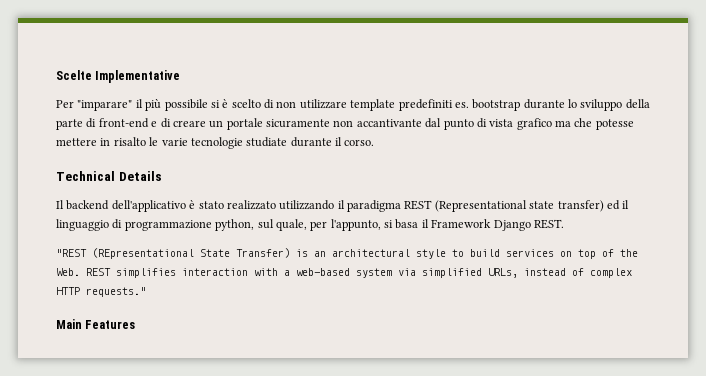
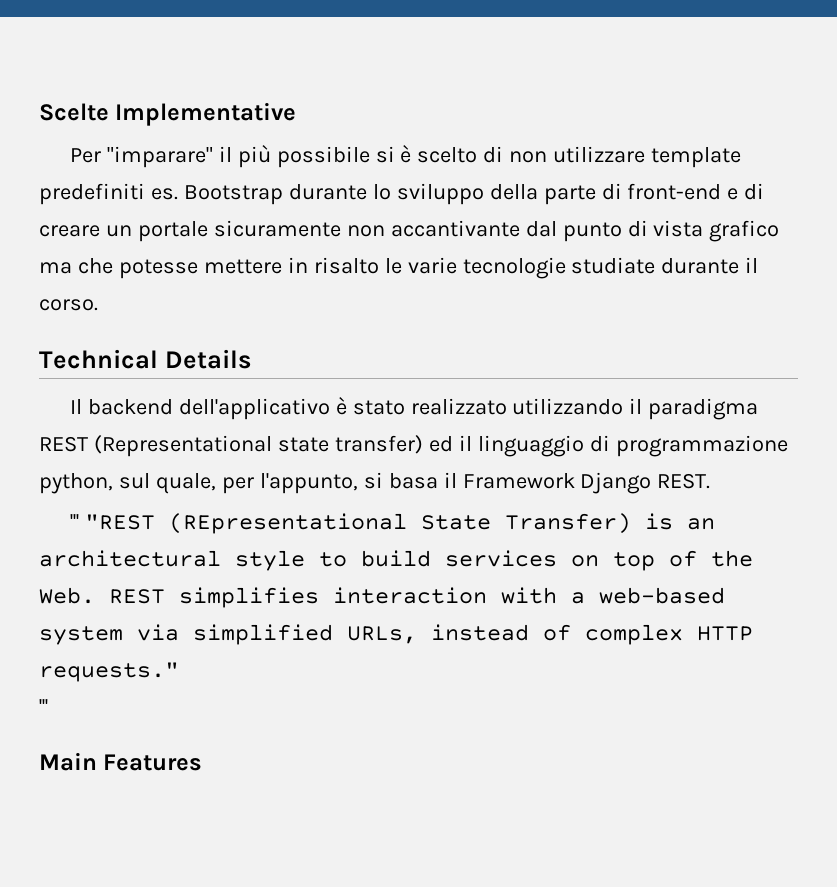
[472,99,521,111] bootstrap -> [183,185,283,205] Bootstrap
(564, 224) none -> [69,514,79,529] '''
(146, 292) none -> [39,699,48,714] // '''

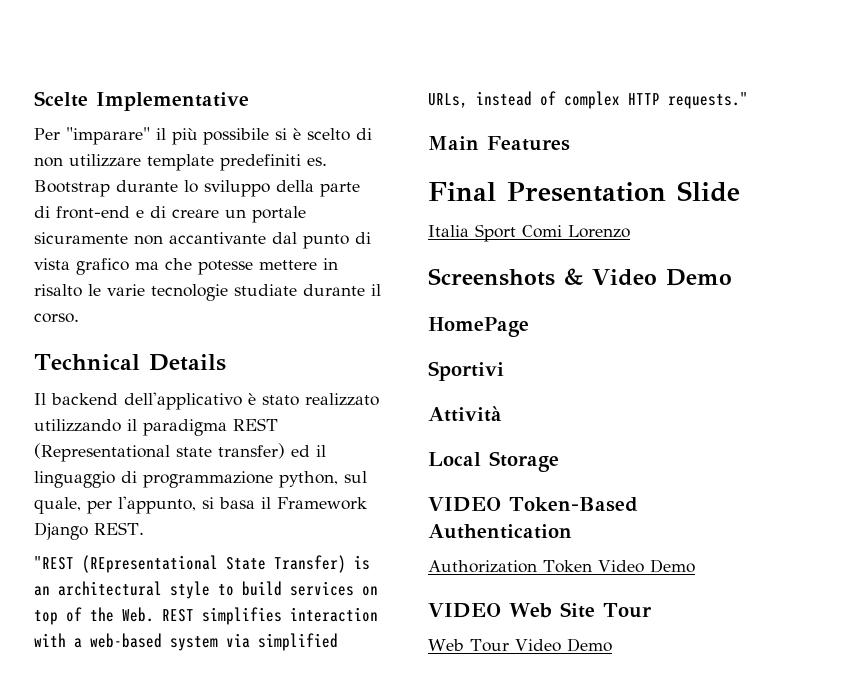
[69,514,79,529] ''' -> (144, 528) none
[39,699,48,714] // ''' -> (748, 100) none
(203, 762) none -> [428,181,740,202] [428,224,630,242] [428,268,732,286] [428,317,529,337] [428,361,504,381] [428,406,502,422] [428,451,559,472] [428,497,638,512] [428,524,572,539] [428,559,695,573] [428,602,652,618] [428,638,612,652] // Final Presentation Slide // Italia Sport Comi Lorenzo // Screenshots & Video Demo // HomePage // Sportivi // Attività // Local Storage // VIDEO Token-Based Authentication // Authorization Token Video Demo // VIDEO Web Site Tour // Web Tour Video Demo

